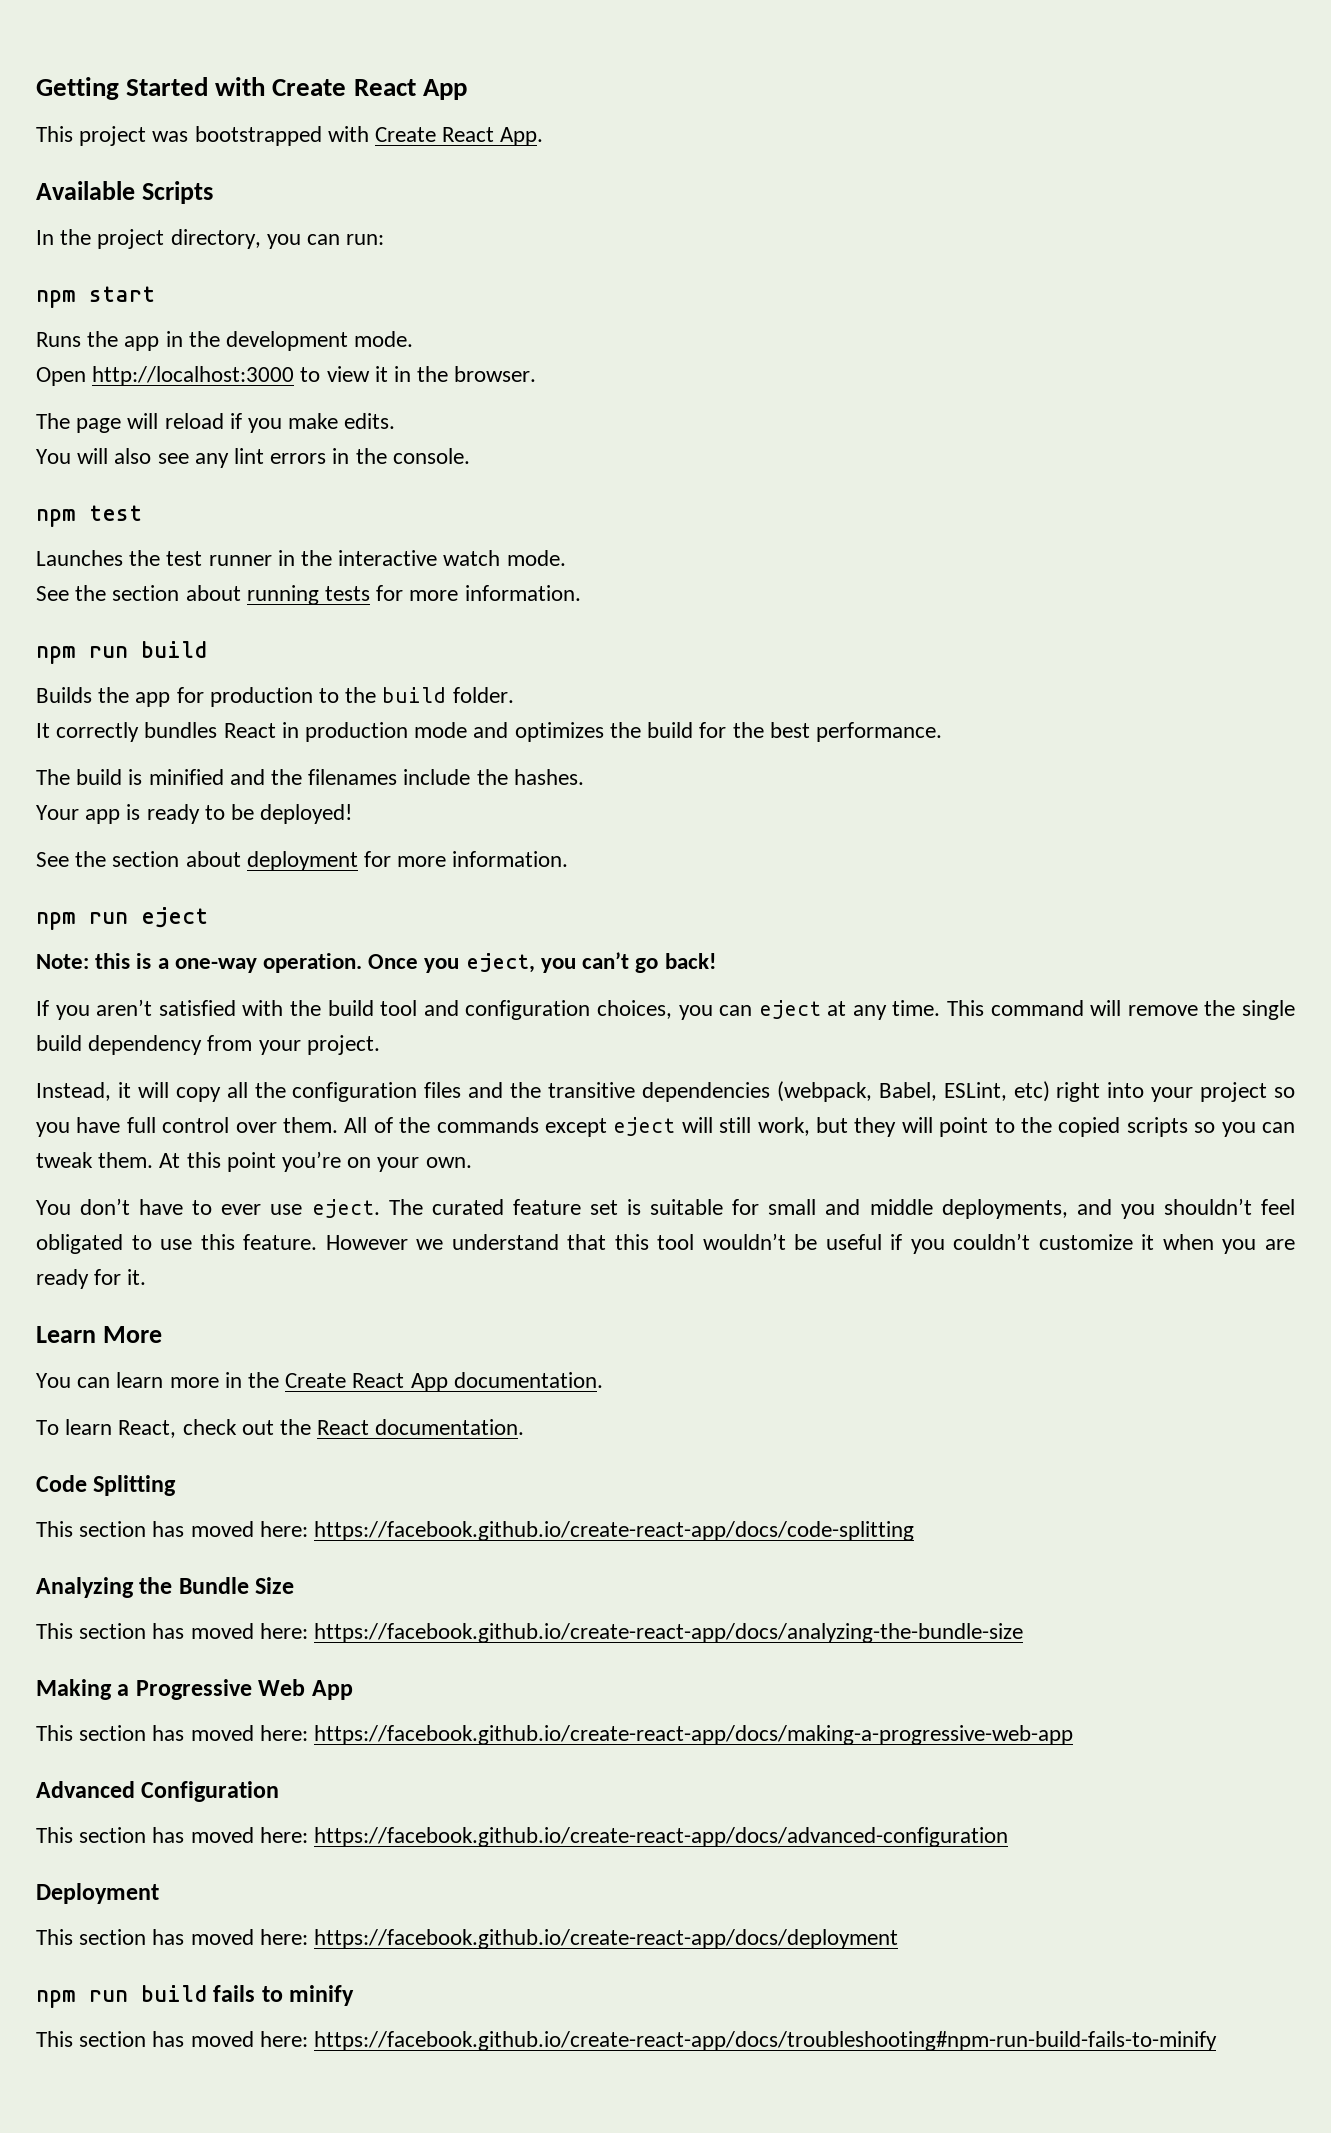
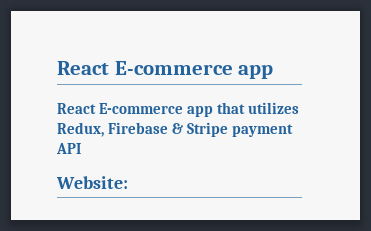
[36,77,467,100] [36,126,544,146] [36,181,213,204] [36,229,385,249] [36,286,155,308] [36,331,414,351] [36,366,537,386] [36,413,396,433] [36,448,470,468] [36,505,142,527] [36,550,566,566] [36,585,581,605] [36,641,207,664] [36,687,514,707] [36,722,942,742] [36,769,584,785] [36,804,353,824] [36,851,569,871] [36,907,208,930] [36,952,716,973] [36,999,1295,1020] [36,1035,380,1055] [36,1081,1296,1102] [36,1117,1295,1137] [36,1151,472,1172] [36,1198,1295,1219] [36,1233,1296,1254] [36,1269,147,1289] [36,1326,162,1343] [36,1372,603,1392] [36,1419,525,1438] [36,1475,177,1496] [36,1521,915,1541] [36,1577,295,1598] [36,1623,1024,1643] [36,1679,353,1700] [36,1725,1074,1745] [36,1781,280,1802] [36,1827,1009,1847] [36,1883,159,1904] [36,1929,899,1949] [36,1985,355,2008] [36,2031,1218,2051] Getting Started with Create React App // This project was bootstrapped with Create React App. // Available Scripts // In the project directory, you can run: // npm start // Runs the app in the development mode. // Open http://localhost:3000 to view it in the browser. // The page will reload if you make edits. // You will also see any lint errors in the console. // npm test // Launches the test runner in the interactive watch mode. // See the section about running tests for more information. // npm run build // Builds the app for production to the build folder. // It correctly bundles React in production mode and optimizes the build for the best performance. // The build is minified and the filenames include the hashes. // Your app is ready to be deployed! // See the section about deployment for more information. // npm run eject // Note: this is a one-way operation. Once you eject, you can’t go back! // If you aren’t satisfied with the build tool and configuration choices, you can eject at any time. This command will remove the single build dependency from your project. // Instead, it will copy all the configuration files and the transitive dependencies (webpack, Babel, ESLint, etc) right into your project so you have full control over them. All of the commands except eject will still work, but they will point to the copied scripts so you can tweak them. At this point you’re on your own. // You don’t have to ever use eject. The curated feature set is suitable for small and middle deployments, and you shouldn’t feel obligated to use this feature. However we understand that this tool wouldn’t be useful if you couldn’t customize it when you are ready for it. // Learn More // You can learn more in the Create React App documentation. // To learn React, check out the React documentation. // Code Splitting // This section has moved here: https://facebook.github.io/create-react-app/docs/code-splitting // Analyzing the Bundle Size // This section has moved here: https://facebook.github.io/create-react-app/docs/analyzing-the-bundle-size // Making a Progressive Web App // This section has moved here: https://facebook.github.io/create-react-app/docs/making-a-progressive-web-app // Advanced Configuration // This section has moved here: https://facebook.github.io/create-react-app/docs/advanced-configuration // Deployment // This section has moved here: https://facebook.github.io/create-react-app/docs/deployment // npm run build fails to minify // This section has moved here: https://facebook.github.io/create-react-app/docs/troubleshooting#npm-run-build-fails-to-minify -> [57,61,274,79] [57,102,300,117] [57,122,294,137] [56,143,81,154] [56,176,128,189] React E-commerce app // React E-commerce app that utilizes Redux, Firebase & Stripe payment API // Website:

